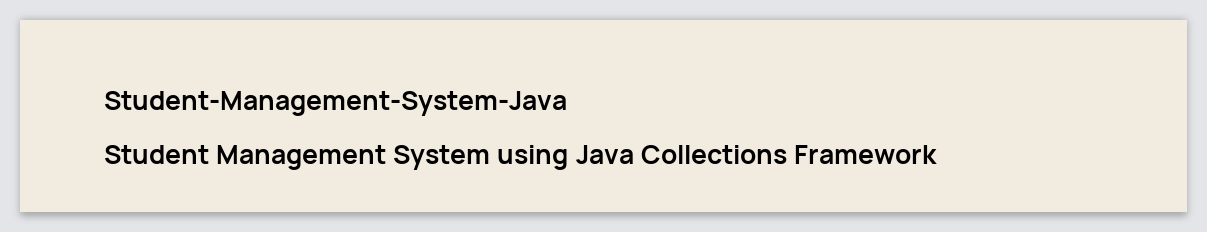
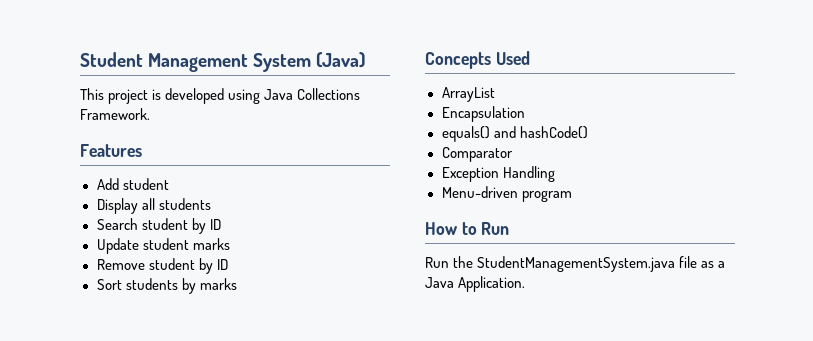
[104,91,567,116] Student-Management-System-Java // -> (80, 59) none
[497,145,937,170] using Java Collections Framework -> [316,52,366,68] [80,88,361,104] [80,108,150,120] [80,144,142,157] [96,178,169,190] [96,198,211,214] [96,218,221,234] [96,238,230,254] [96,258,228,274] [96,278,237,294] [425,51,530,69] [441,87,495,102] [441,106,525,122] [441,126,588,142] [441,147,513,162] [441,166,555,182] [441,186,572,202] [425,222,510,235] [425,256,726,272] [425,276,526,292] (Java) // This project is developed using Java Collections Framework. // Features // Add student // Display all students // Search student by ID // Update student marks // Remove student by ID // Sort students by marks // Concepts Used // ArrayList // Encapsulation // equals() and hashCode() // Comparator // Exception Handling // Menu-driven program // How to Run // Run the StudentManagementSystem.java file as a Java Application.

